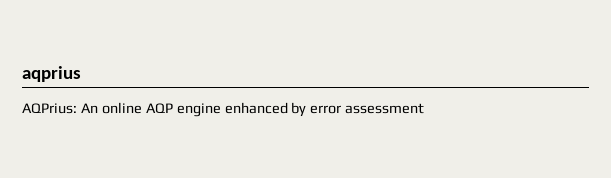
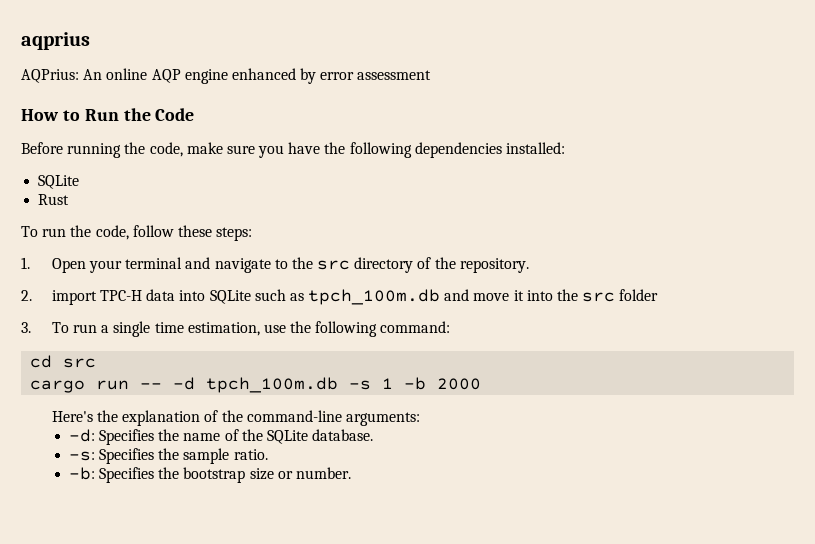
(425, 108) none -> [21,108,195,121] [21,142,566,158] [38,175,80,189] [38,194,70,205] [21,225,253,241] [21,257,529,273] [21,289,659,305] [21,321,451,337] [30,355,97,368] [30,377,482,393] [51,410,420,426] [68,429,374,445] [68,448,268,464] [68,467,351,483] // How to Run the Code // Before running the code, make sure you have the following dependencies installed: // SQLite // Rust // To run the code, follow these steps: // 1. Open your terminal and navigate to the src directory of the repository. // 2. import TPC-H data into SQLite such as tpch_100m.db and move it into the src folder // 3. To run a single time estimation, use the following command: // cd src // cargo run -- -d tpch_100m.db -s 1 -b 2000 // Here's the explanation of the command-line arguments: // -d: Specifies the name of the SQLite database. // -s: Specifies the sample ratio. // -b: Specifies the bootstrap size or number.

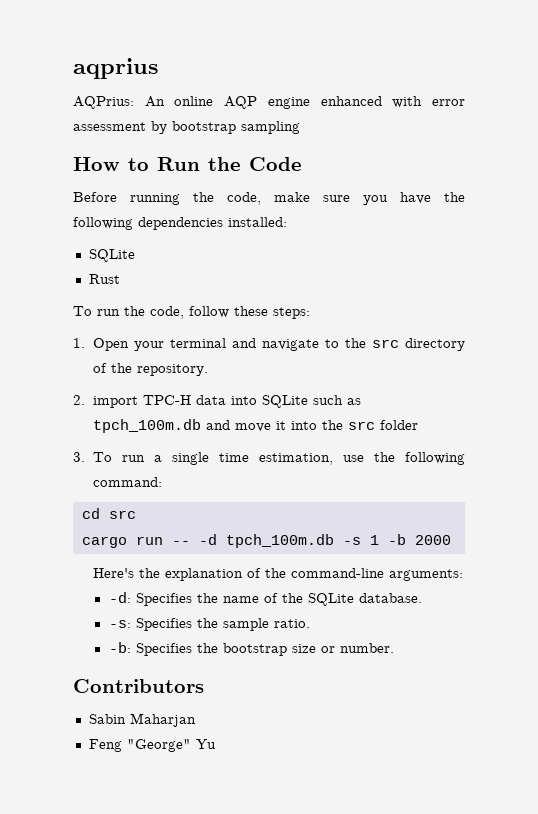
[300,68,317,84] by -> [392,96,423,108] with
(432, 75) none -> [151,121,300,134] by bootstrap sampling
(351, 473) none -> [73,679,204,693] [88,713,196,727] [88,739,216,752] // Contributors // Sabin Maharjan // Feng "George" Yu

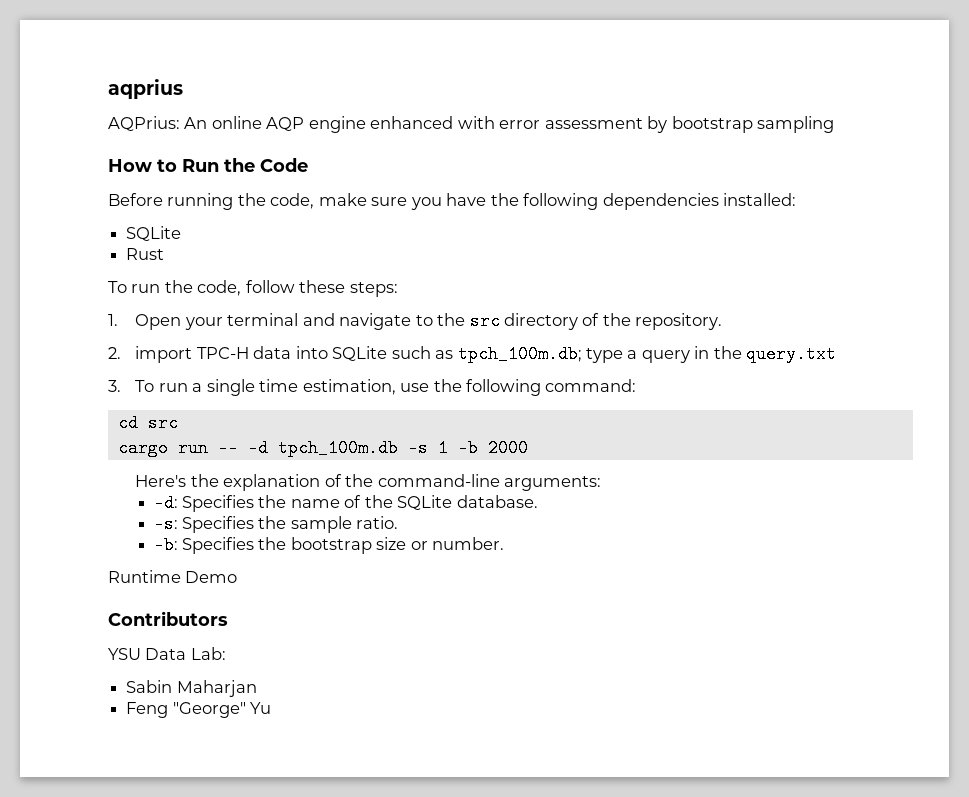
[92,419,418,433] tpch_100m.db and move it into the src folder -> [457,345,837,363] tpch_100m.db; type a query in the query.txt
(394, 648) none -> [108,570,238,583] // Runtime Demo
(204, 686) none -> [108,647,226,660] // YSU Data Lab:

